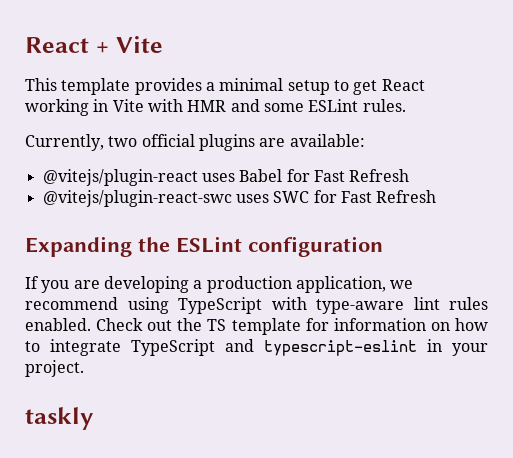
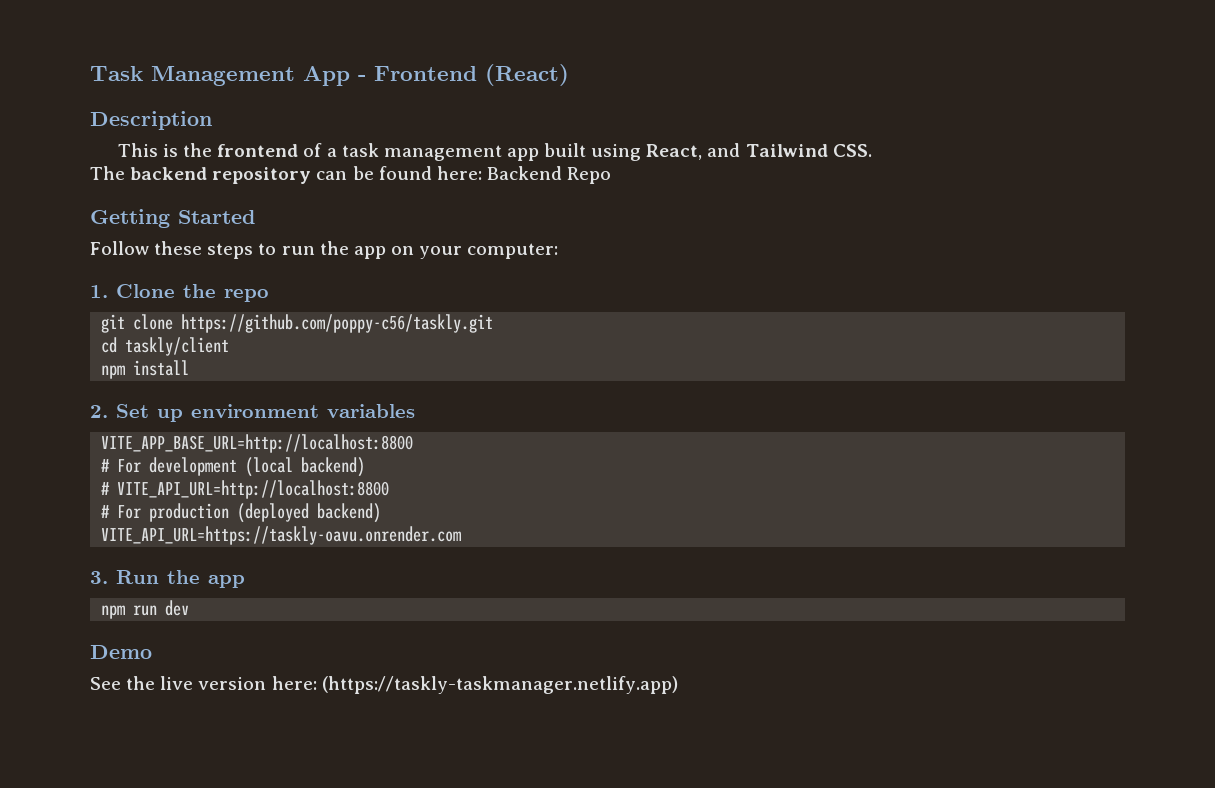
[25,36,163,53] [25,78,425,95] [25,99,406,116] [25,134,365,151] [42,169,410,186] [42,190,437,207] [25,236,383,257] [25,276,414,293] [25,297,488,314] [25,318,488,335] [25,339,488,356] [25,360,84,377] [25,407,93,430] React + Vite // This template provides a minimal setup to get React working in Vite with HMR and some ESLint rules. // Currently, two official plugins are available: // @vitejs/plugin-react uses Babel for Fast Refresh // @vitejs/plugin-react-swc uses SWC for Fast Refresh // Expanding the ESLint configuration // If you are developing a production application, we recommend using TypeScript with type-aware lint rules enabled. Check out the TS template for information on how to integrate TypeScript and typescript-eslint in your project. // taskly -> [90,64,569,86] [90,111,212,130] [117,143,872,161] [90,166,612,184] [90,209,255,228] [90,241,559,259] [90,284,269,302] [101,314,494,333] [101,337,230,356] [101,360,190,379] [90,404,415,422] [101,434,414,453] [101,457,366,477] [101,480,390,499] [101,503,382,523] [101,526,462,545] [90,570,245,588] [101,600,190,619] [90,645,152,659] [90,676,678,694] Task Management App - Frontend (React) // Description // This is the frontend of a task management app built using React, and Tailwind CSS. // The backend repository can be found here: Backend Repo // Getting Started // Follow these steps to run the app on your computer: // 1. Clone the repo // git clone https://github.com/poppy-c56/taskly.git // cd taskly/client // npm install // 2. Set up environment variables // VITE_APP_BASE_URL=http://localhost:8800 // # For development (local backend) // # VITE_API_URL=http://localhost:8800 // # For production (deployed backend) // VITE_API_URL=https://taskly-oavu.onrender.com // 3. Run the app // npm run dev // Demo // See the live version here: (https://taskly-taskmanager.netlify.app)

